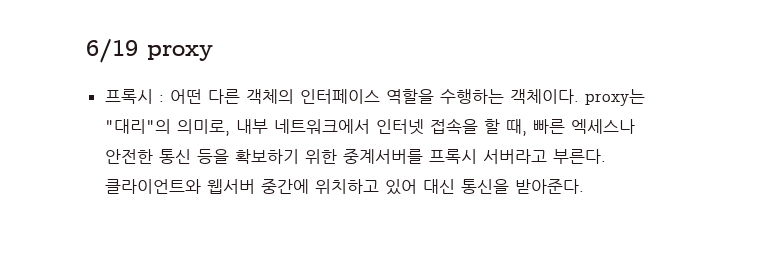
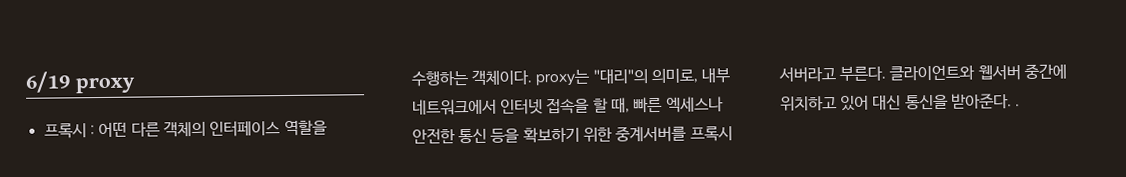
(584, 186) none -> [1015,104,1021,107] .

